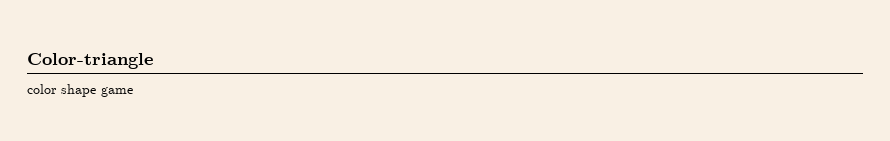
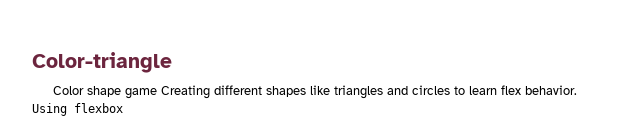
[27,84,57,94] color -> [53,86,85,95] Color
(133, 92) none -> [161,85,578,99] [32,103,123,116] Creating different shapes like triangles and circles to learn flex behavior. Using flexbox

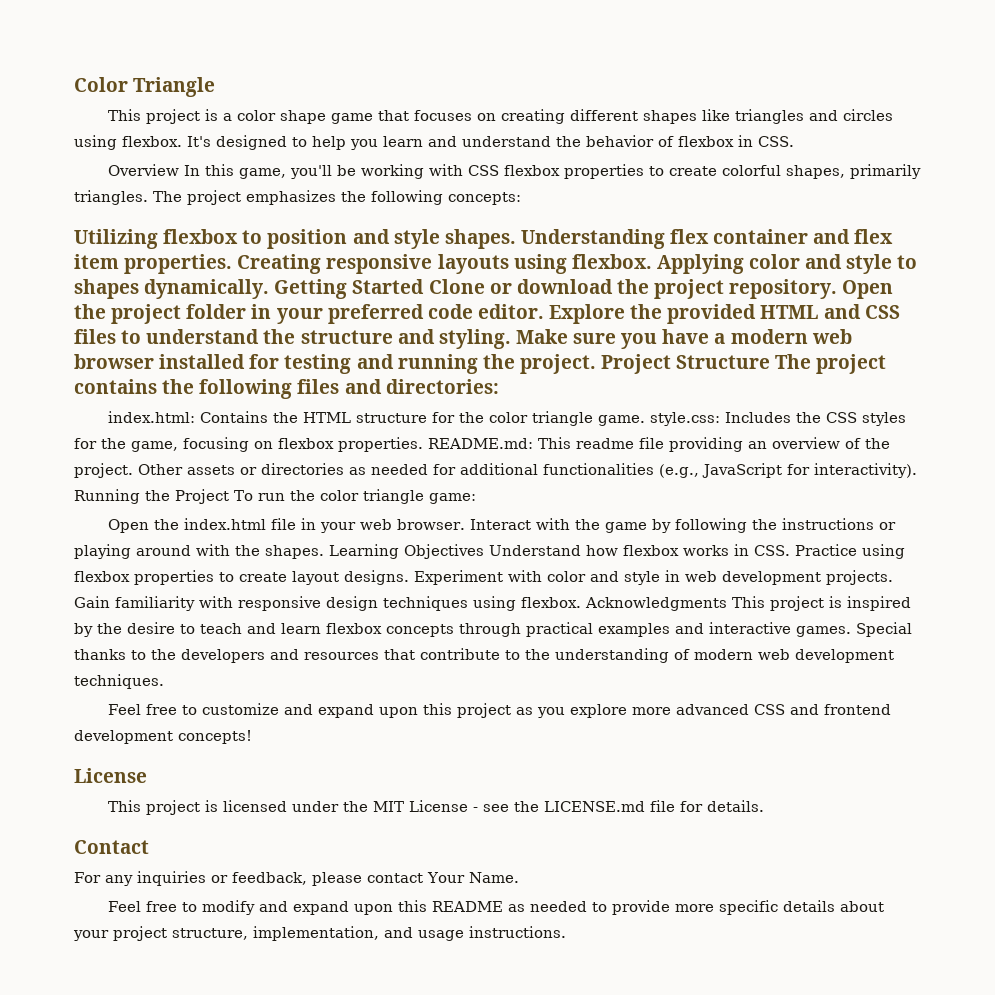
[32,52,172,73] [53,85,211,99] Color-triangle // Color shape game Creating -> [74,77,216,97] [108,109,566,124] Color Triangle // This project is a color shape game that focuses on creating
[454,85,578,95] [32,103,123,116] to learn flex behavior. Using flexbox -> [74,135,794,150] [108,164,922,179] [74,190,521,205] [74,229,894,249] [74,254,918,274] [74,279,894,299] [74,304,900,324] [74,329,852,349] [74,354,887,374] [74,379,499,399] [108,411,907,426] [74,437,890,452] [74,463,917,478] [74,489,476,504] [108,518,897,533] [74,544,905,559] [74,570,893,585] [74,596,911,611] [74,622,912,637] [74,648,894,663] [74,674,164,689] [108,703,892,718] [74,730,252,744] [74,768,147,783] [108,800,765,815] [74,840,149,854] [74,871,519,886] [108,900,885,915] [73,926,566,941] using flexbox. It's designed to help you learn and understand the behavior of flexbox in CSS. // Overview In this game, you'll be working with CSS flexbox properties to create colorful shapes, primarily triangles. The project emphasizes the following concepts: // Utilizing flexbox to position and style shapes. Understanding flex container and flex item properties. Creating responsive layouts using flexbox. Applying color and style to shapes dynamically. Getting Started Clone or download the project repository. Open the project folder in your preferred code editor. Explore the provided HTML and CSS files to understand the structure and styling. Make sure you have a modern web browser installed for testing and running the project. Project Structure The project contains the following files and directories: // index.html: Contains the HTML structure for the color triangle game. style.css: Includes the CSS styles for the game, focusing on flexbox properties. README.md: This readme file providing an overview of the project. Other assets or directories as needed for additional functionalities (e.g., JavaScript for interactivity). Running the Project To run the color triangle game: // Open the index.html file in your web browser. Interact with the game by following the instructions or playing around with the shapes. Learning Objectives Understand how flexbox works in CSS. Practice using flexbox properties to create layout designs. Experiment with color and style in web development projects. Gain familiarity with responsive design techniques using flexbox. Acknowledgments This project is inspired by the desire to teach and learn flexbox concepts through practical examples and interactive games. Special thanks to the developers and resources that contribute to the understanding of modern web development techniques. // Feel free to customize and expand upon this project as you explore more advanced CSS and frontend development concepts! // License // This project is licensed under the MIT License - see the LICENSE.md file for details. // Contact // For any inquiries or feedback, please contact Your Name. // Feel free to modify and expand upon this README as needed to provide more specific details about your project structure, implementation, and usage instructions.

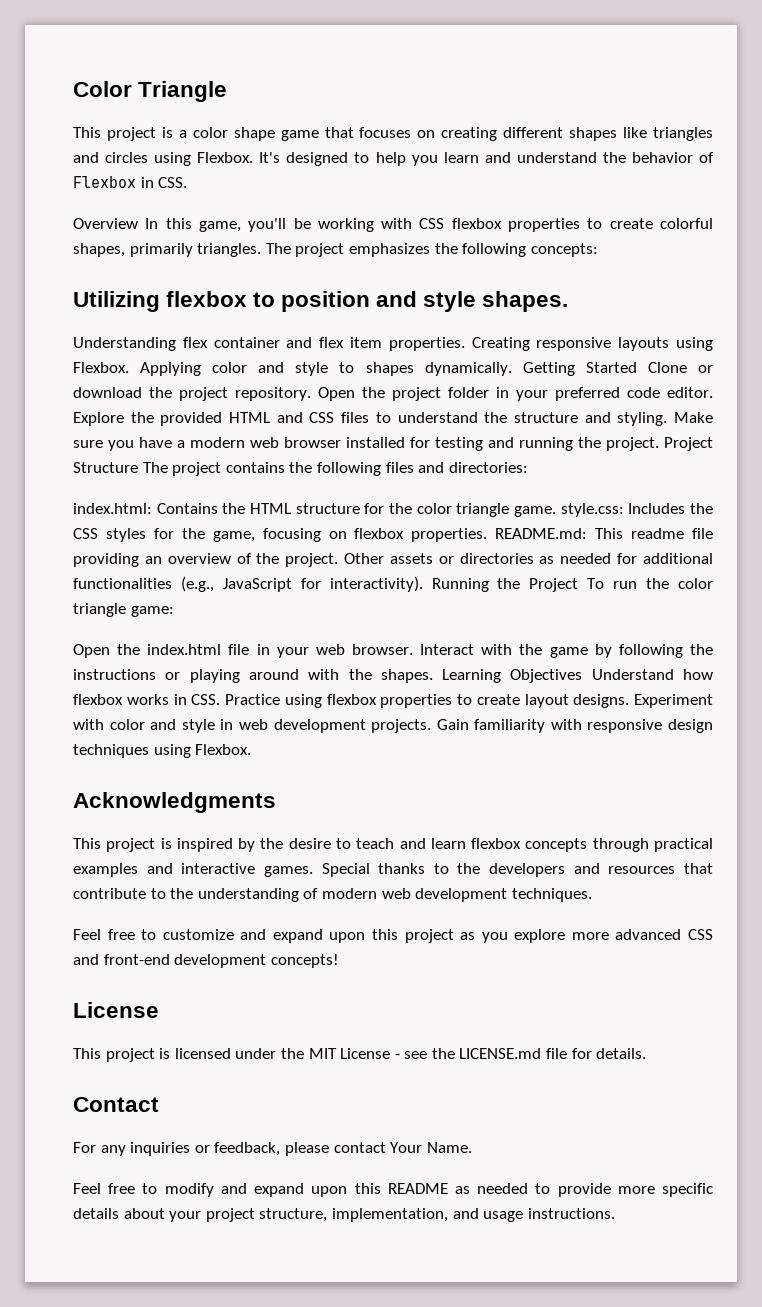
[122,136,182,147] flexbox. -> [197,152,254,163] Flexbox.
[678,136,734,147] flexbox -> [73,176,136,188] Flexbox
(516, 239) none -> (569, 301) //
[571,254,652,269] flexbox. -> [73,362,129,373] Flexbox.
[521,597,581,608] flexbox. -> [195,744,252,755] Flexbox. //
(727, 604) none -> (276, 802) //
[824,704,892,715] frontend -> [103,954,170,965] front-end

